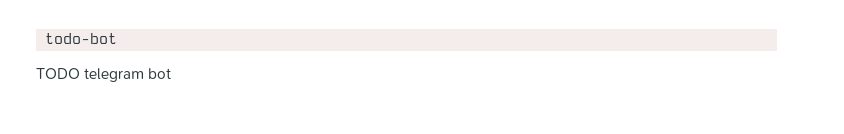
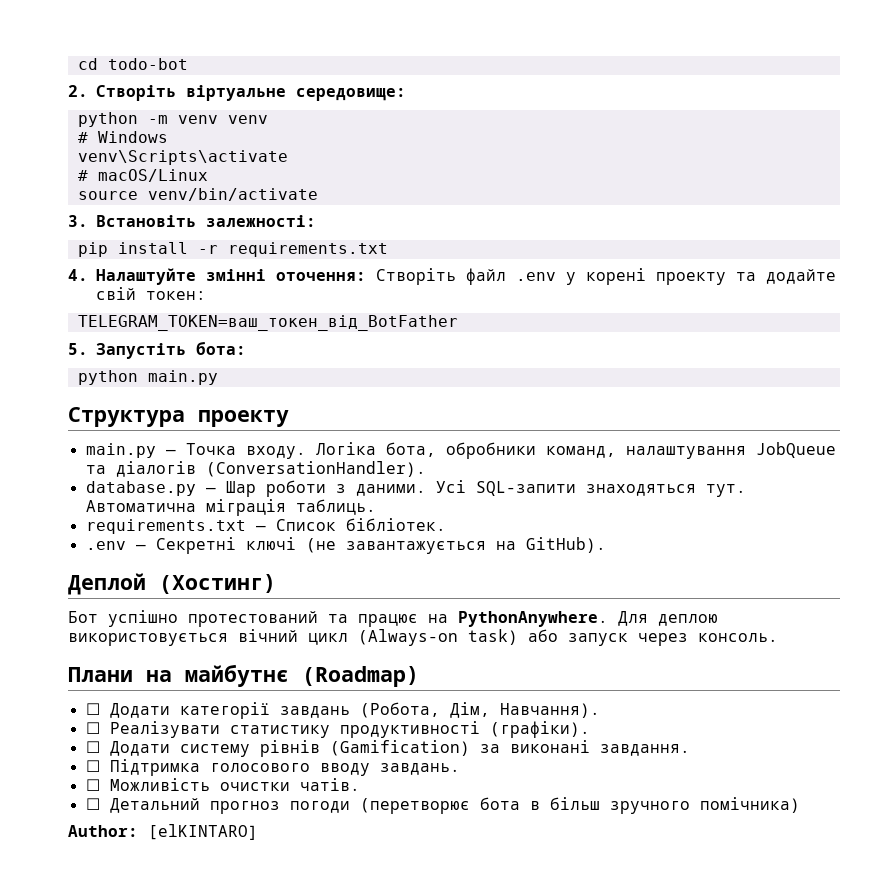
(45, 38) none -> [77,58,98,70] cd
[36,68,172,82] TODO telegram bot -> [68,85,406,101] [77,112,268,127] [77,131,168,143] [77,150,288,165] [77,169,208,182] [77,188,318,201] [68,215,316,227] [77,242,388,257] [68,268,836,285] [96,287,206,300] [77,315,458,331] [68,341,246,359] [77,370,218,385] [68,407,289,427] [85,442,836,459] [85,461,426,477] [85,480,746,497] [85,499,376,516] [85,518,446,534] [85,537,606,554] [68,573,276,595] [68,610,718,627] [68,629,778,646] [68,664,419,687] [85,702,600,719] [85,721,590,738] [85,740,690,757] [85,759,460,776] [85,778,360,791] [85,797,800,814] [68,824,258,840] 2. Створіть віртуальне середовище: // python -m venv venv // # Windows // venv\Scripts\activate // # macOS/Linux // source venv/bin/activate // 3. Встановіть залежності: // pip install -r requirements.txt // 4. Налаштуйте змінні оточення: Створіть файл .env у корені проекту та додайте свій токен: // TELEGRAM_TOKEN=ваш_токен_від_BotFather // 5. Запустіть бота: // python main.py // Структура проекту // main.py — Точка входу. Логіка бота, обробники команд, налаштування JobQueue та діалогів (ConversationHandler). // database.py — Шар роботи з даними. Усі SQL-запити знаходяться тут. Автоматична міграція таблиць. // requirements.txt — Список бібліотек. // .env — Секретні ключі (не завантажується на GitHub). // Деплой (Хостинг) // Бот успішно протестований та працює на PythonAnywhere. Для деплою використовується вічний цикл (Always-on task) або запуск через консоль. // Плани на майбутнє (Roadmap) // ☐ Додати категорії завдань (Робота, Дім, Навчання). // ☐ Реалізувати статистику продуктивності (графіки). // ☐ Додати систему рівнів (Gamification) за виконані завдання. // ☐ Підтримка голосового вводу завдань. // ☐ Можливість очистки чатів. // ☐ Детальний прогноз погоди (перетворює бота в більш зручного помічника) // Author: [elKINTARO]

